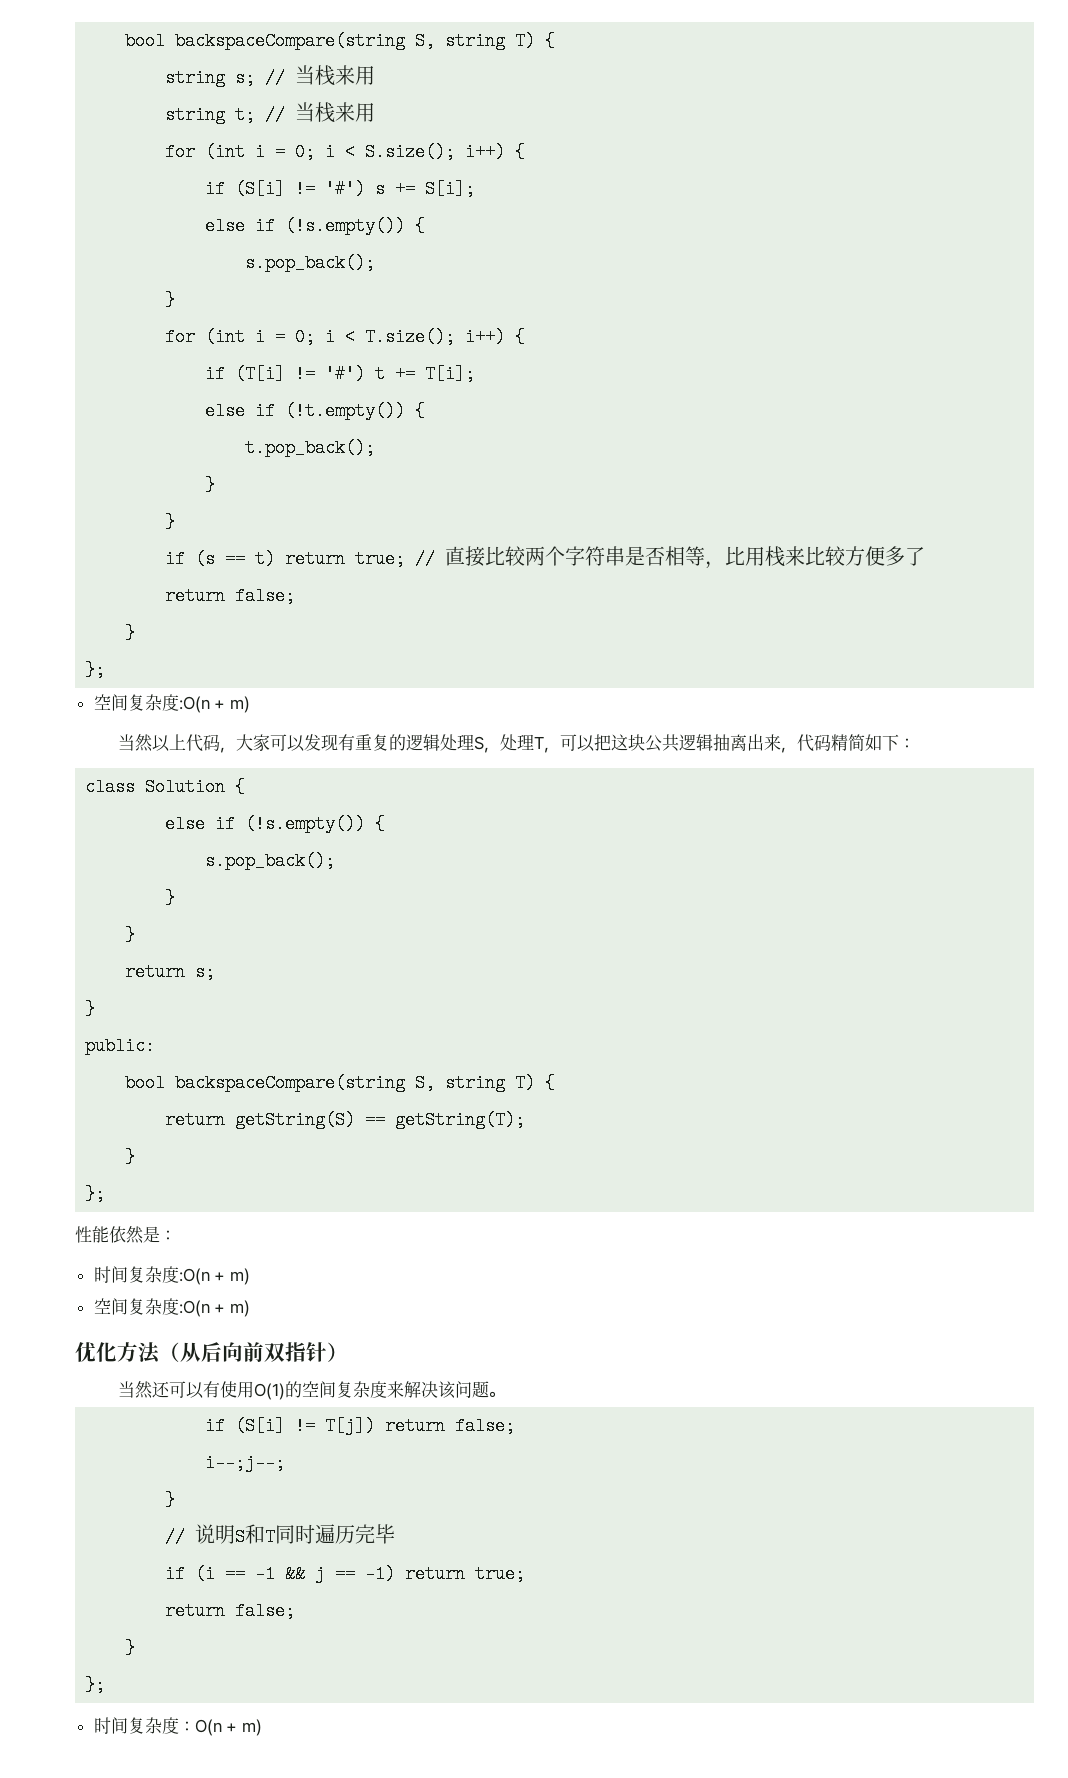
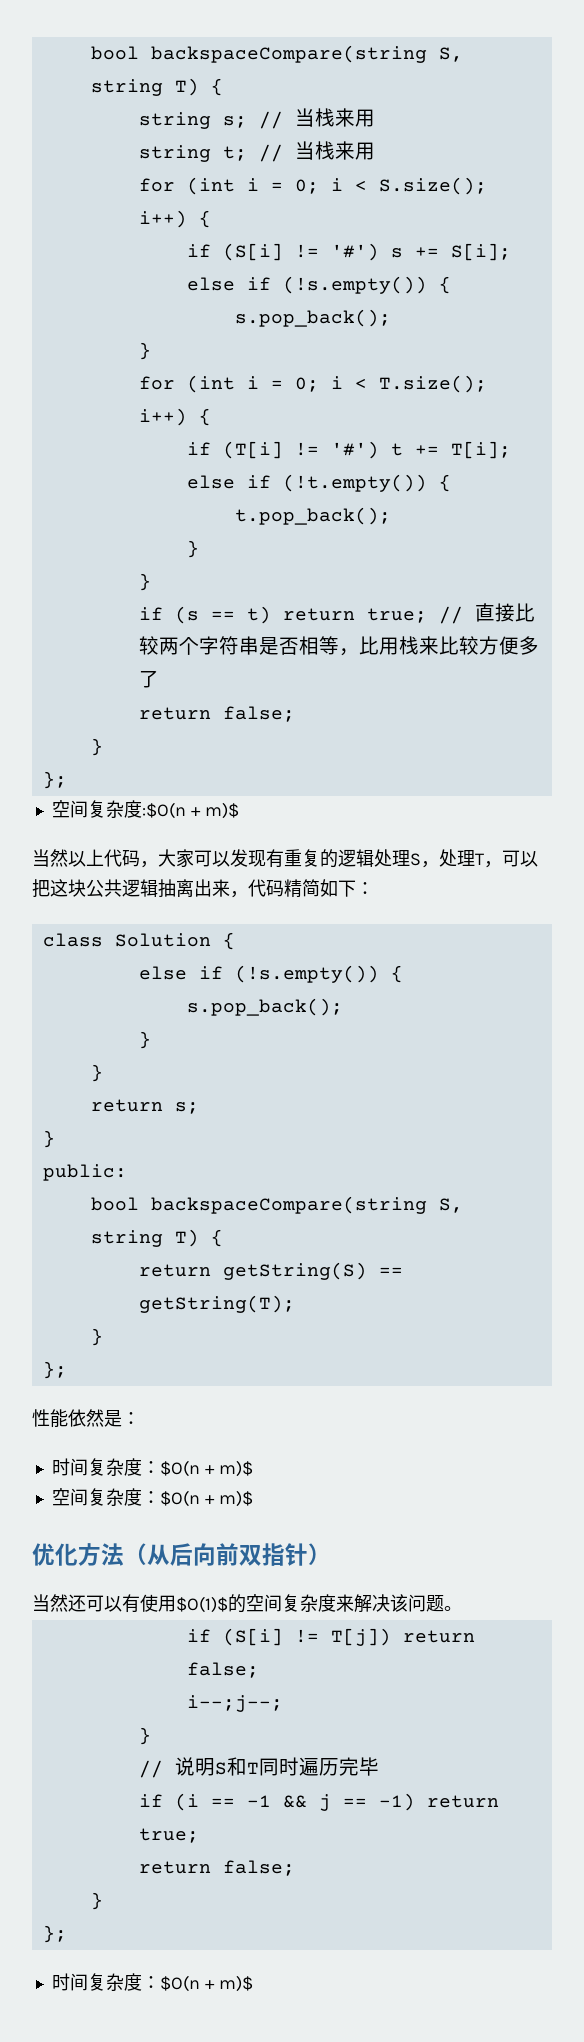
[178,696,250,713] :O(n + m) -> [141,802,239,819] :$O(n + m)$
[178,1268,250,1285] [93,1298,250,1317] :O(n + m) // 空间复杂度:O(n + m) -> [141,1460,253,1477] [51,1488,253,1507] ：$O(n + m)$ // 空间复杂度：$O(n + m)$
[254,1383,286,1400] O(1) -> [176,1596,228,1613] $O(1)$
[194,1719,262,1736] O(n + m) -> [159,1975,253,1992] $O(n + m)$

